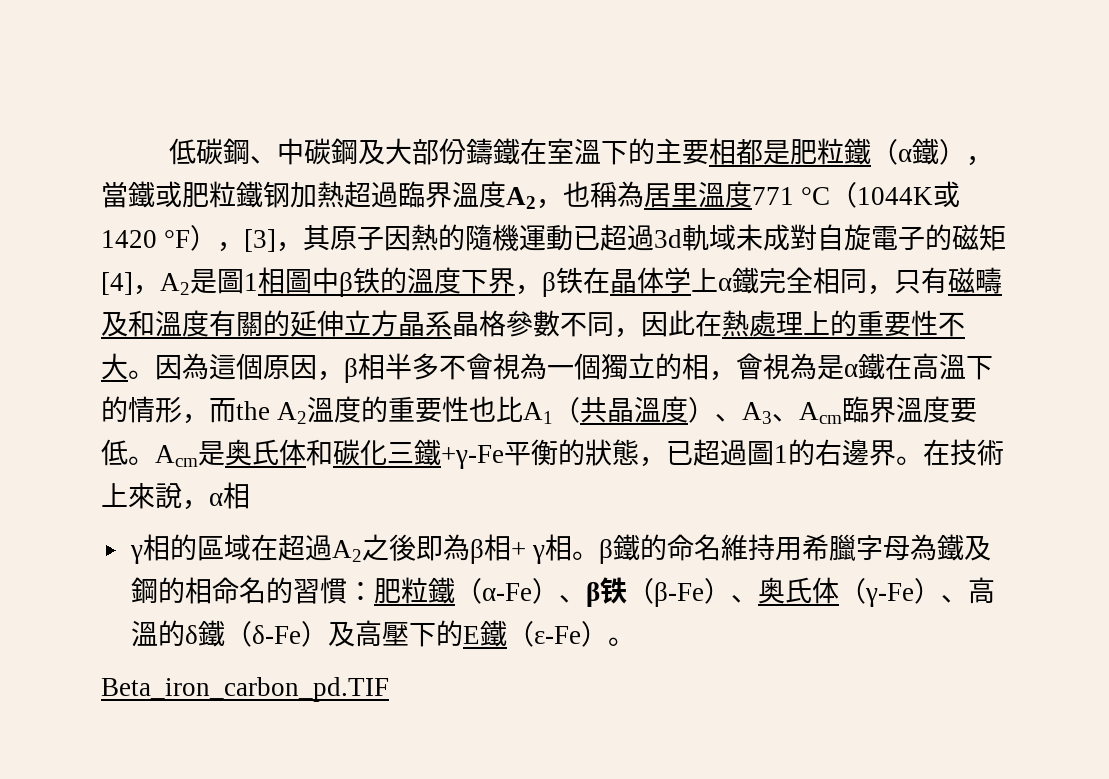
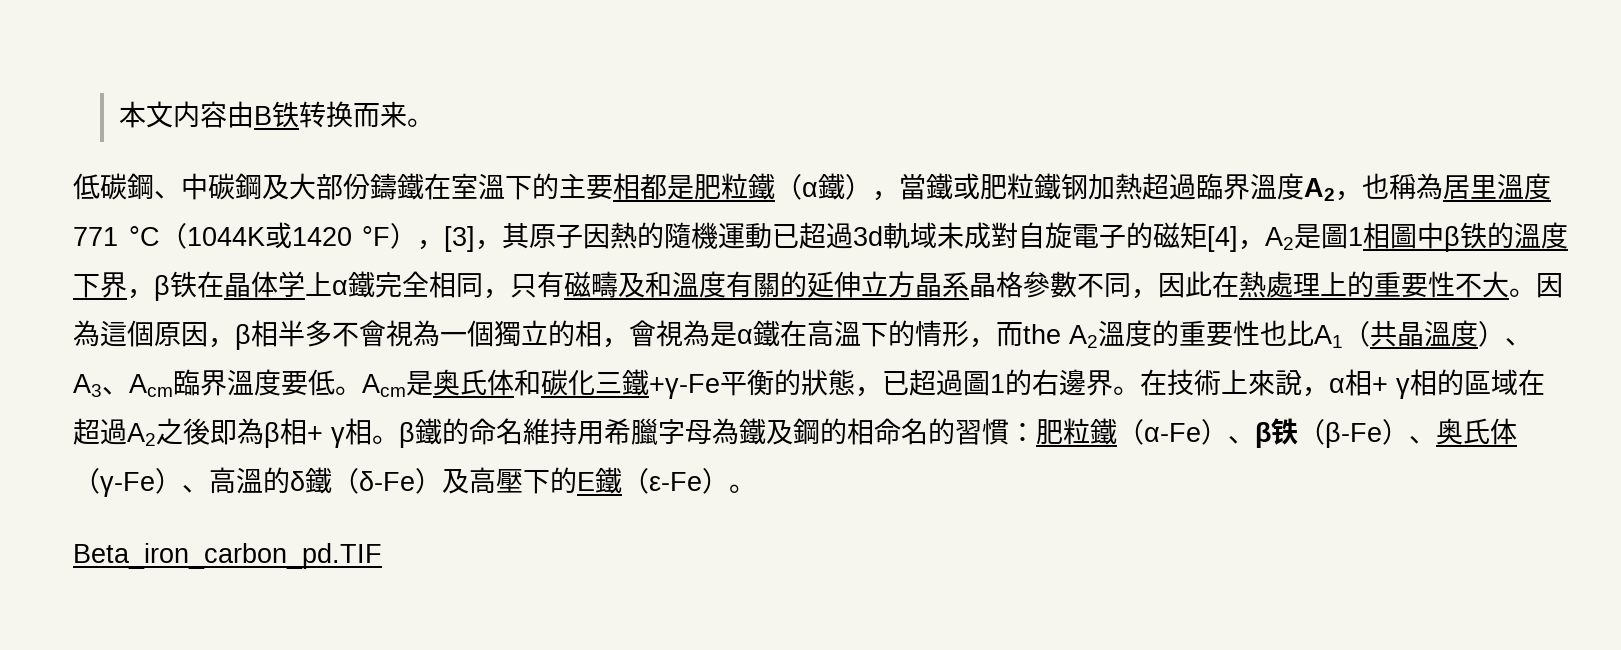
(168, 151) none -> [119,101,435,128] 本文内容由Β铁转换而来。 //
(250, 495) // -> [1372,377,1388,393] +

